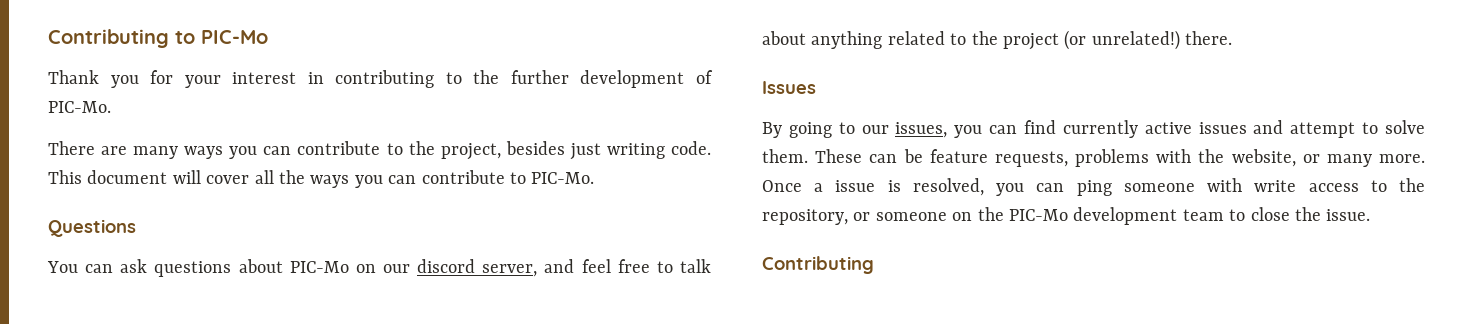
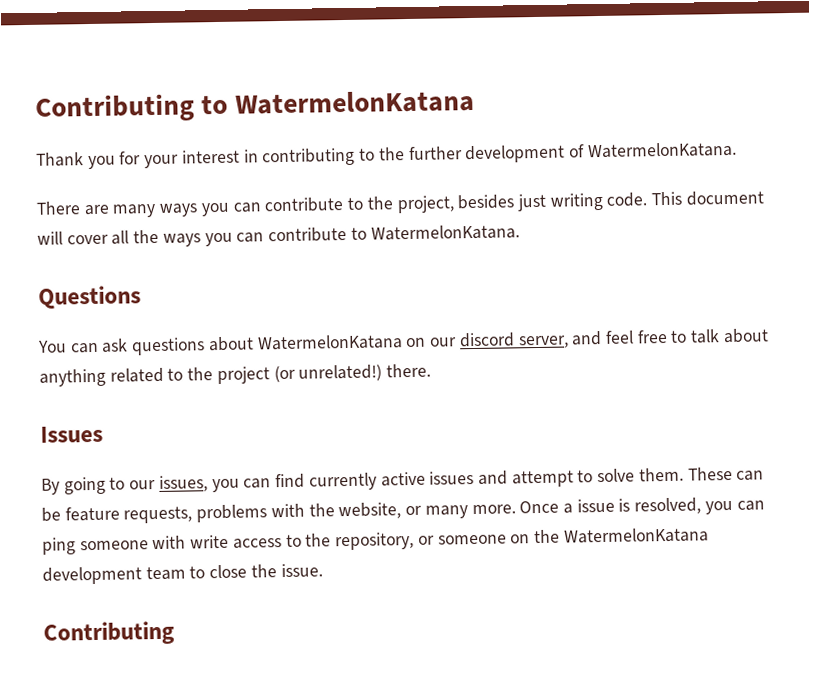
[201,30,268,44] PIC-Mo -> [234,89,475,115] WatermelonKatana
[48,101,111,113] PIC-Mo. -> [586,141,737,159] WatermelonKatana.
[531,172,595,184] PIC-Mo. -> [370,224,520,241] WatermelonKatana.
[289,261,349,273] PIC-Mo -> [256,334,403,351] WatermelonKatana
[1009,209,1068,221] PIC-Mo -> [563,527,709,544] WatermelonKatana

